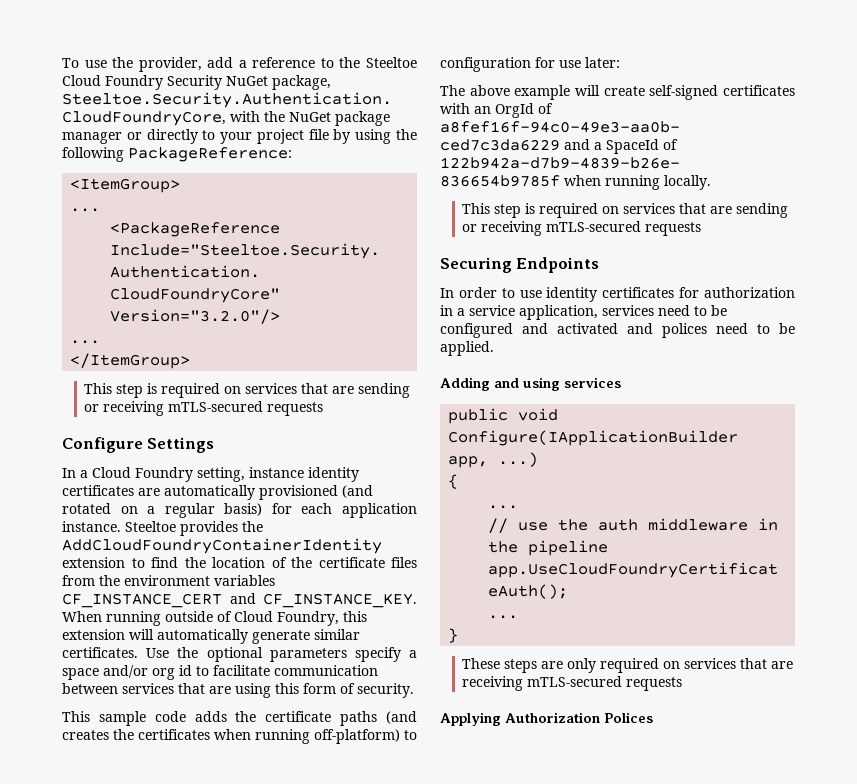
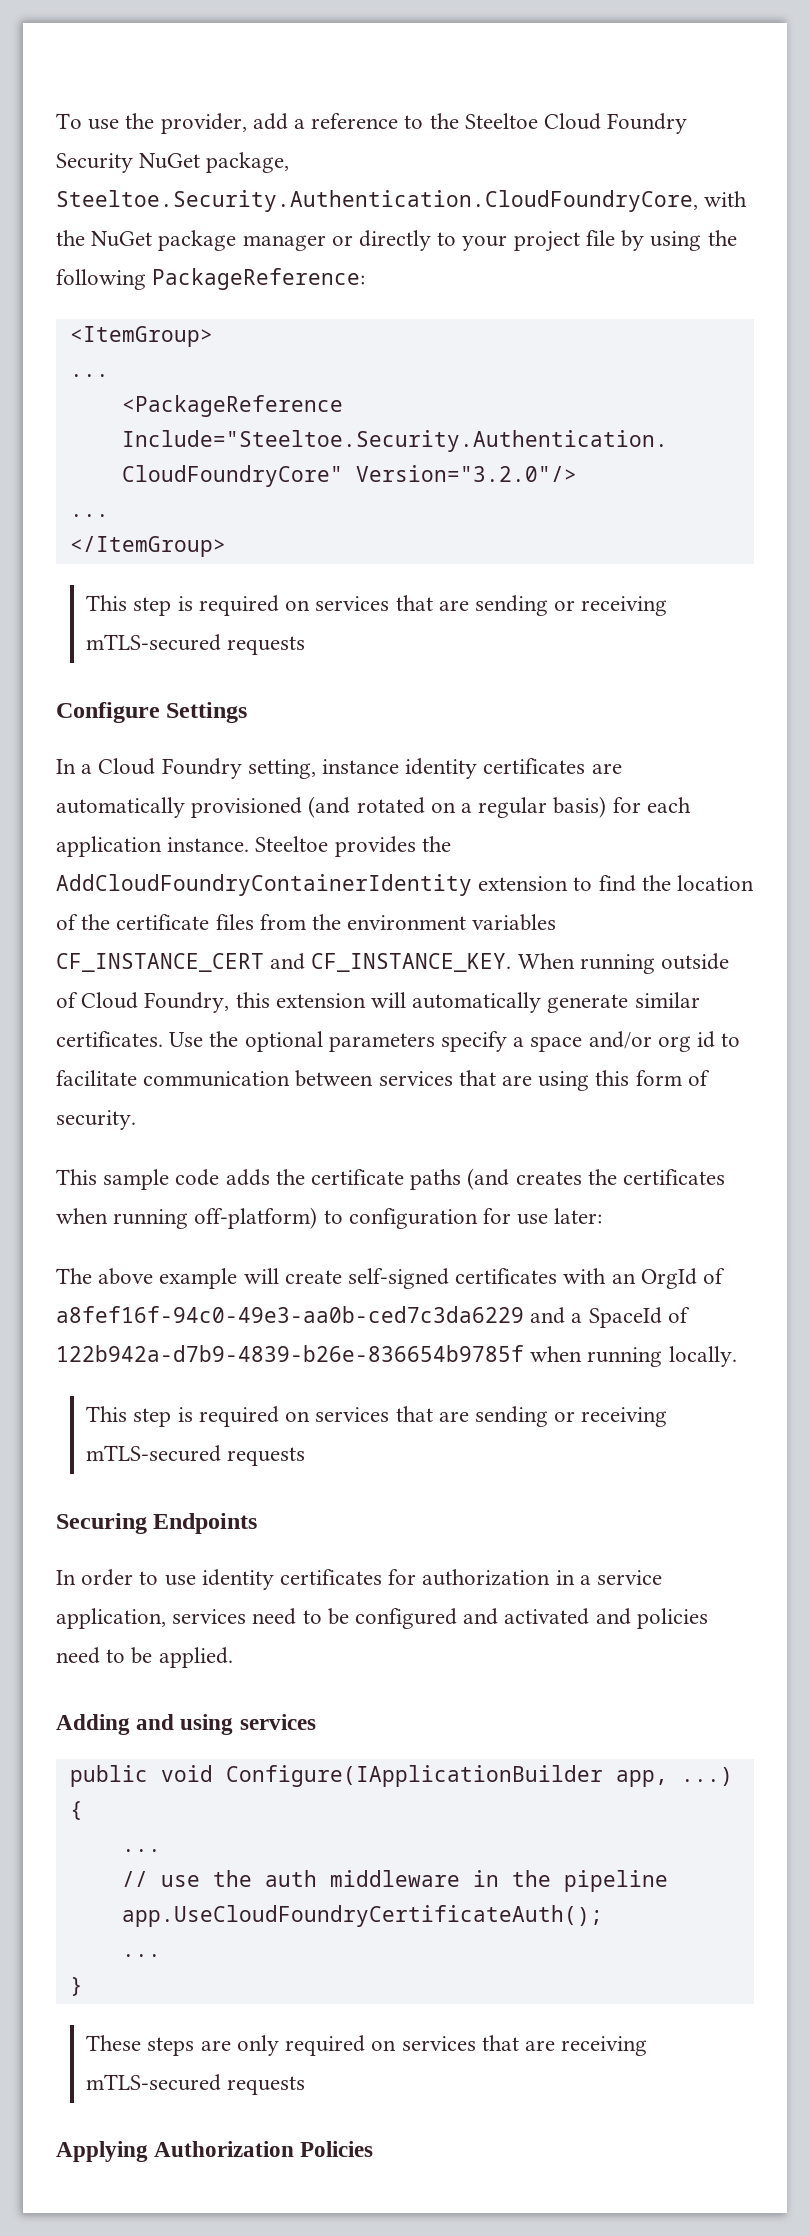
[662,323,707,338] polices -> [636,1608,708,1629] policies
[604,712,653,723] Polices -> [300,2141,374,2157] Policies

